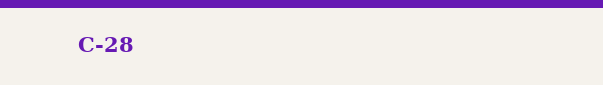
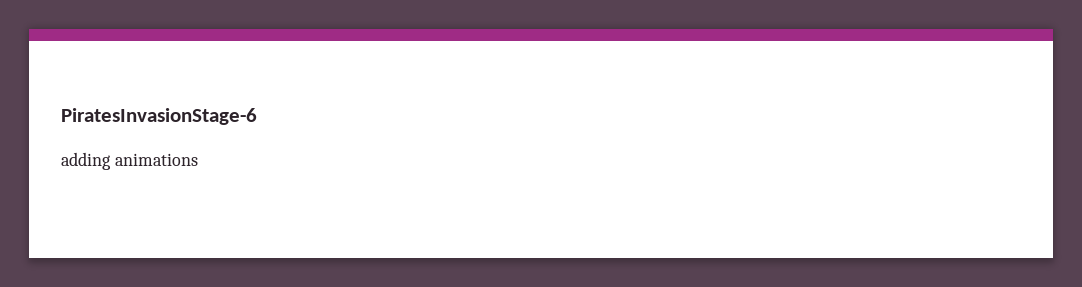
[78,37,134,52] C-28 -> [61,108,257,125] [61,152,198,170] PiratesInvasionStage-6 // adding animations

